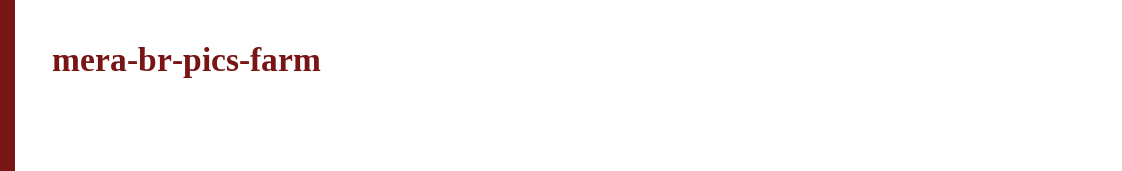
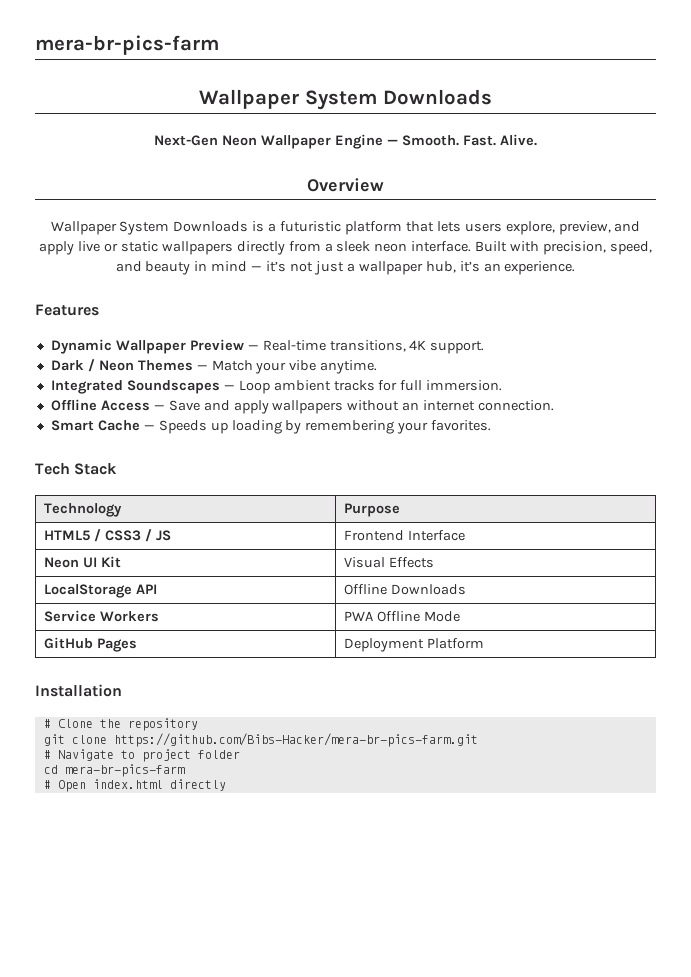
[52,47,321,78] mera-br-pics-farm -> [35,35,219,55] [199,89,492,110] [154,134,537,149] [307,178,384,192] [50,221,641,235] [39,241,652,255] [115,261,576,275] [35,304,99,316] [50,339,485,354] [50,359,378,374] [50,380,503,394] [50,399,555,414] [50,420,492,434] [35,463,118,475] [43,503,122,517] [343,503,400,517] [43,529,171,542] [343,530,465,541] [43,556,121,568] [343,557,434,568] [43,584,157,598] [343,584,466,595] [43,610,159,622] [343,611,460,622] [43,637,137,652] [343,638,484,652] [35,684,122,697] [43,718,198,731] [43,733,478,747] [43,749,240,762] [43,764,185,777] [43,779,226,792] mera-br-pics-farm // Wallpaper System Downloads // Next-Gen Neon Wallpaper Engine — Smooth. Fast. Alive. // Overview // Wallpaper System Downloads is a futuristic platform that lets users explore, preview, and apply live or static wallpapers directly from a sleek neon interface. Built with precision, speed, and beauty in mind — it’s not just a wallpaper hub, it’s an experience. // Features // Dynamic Wallpaper Preview — Real-time transitions, 4K support. // Dark / Neon Themes — Match your vibe anytime. // Integrated Soundscapes — Loop ambient tracks for full immersion. // Offline Access — Save and apply wallpapers without an internet connection. // Smart Cache — Speeds up loading by remembering your favorites. // Tech Stack // Technology | Purpose // HTML5 / CSS3 / JS | Frontend Interface // Neon UI Kit | Visual Effects // LocalStorage API | Offline Downloads // Service Workers | PWA Offline Mode // GitHub Pages | Deployment Platform // Installation // # Clone the repository // git clone https://github.com/Bibs-Hacker/mera-br-pics-farm.git // # Navigate to project folder // cd mera-br-pics-farm // # Open index.html directly

